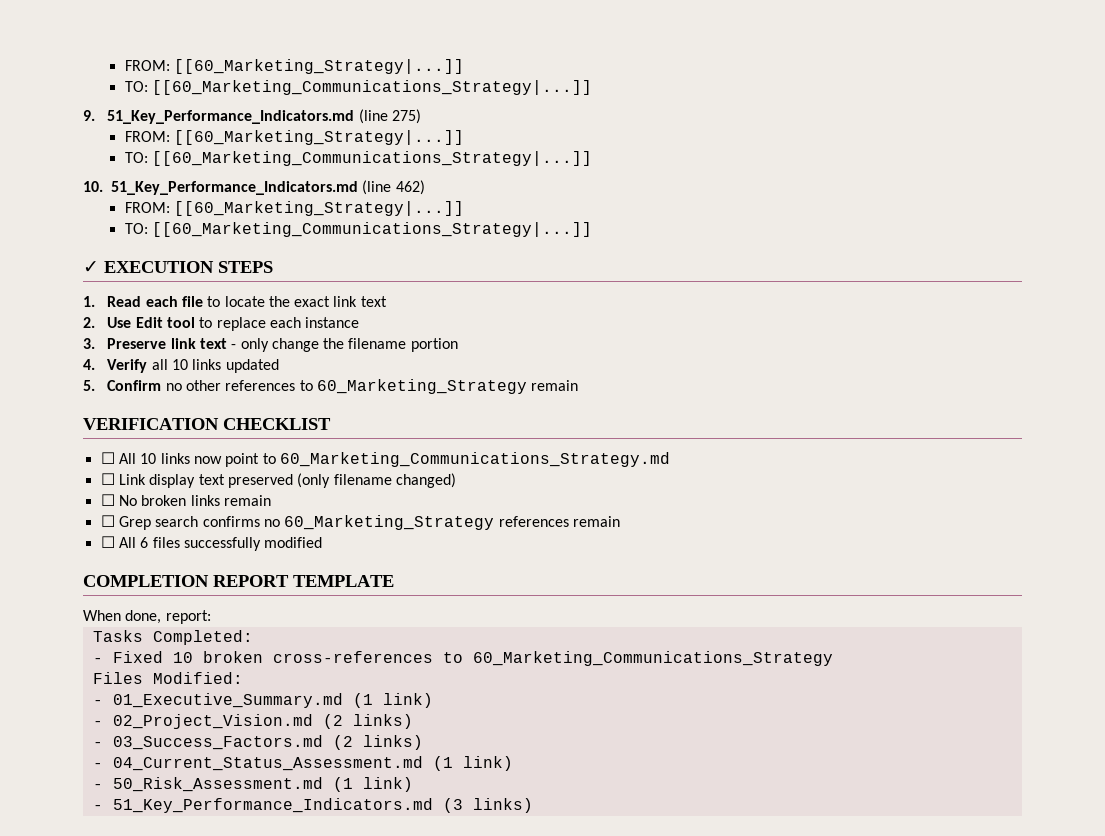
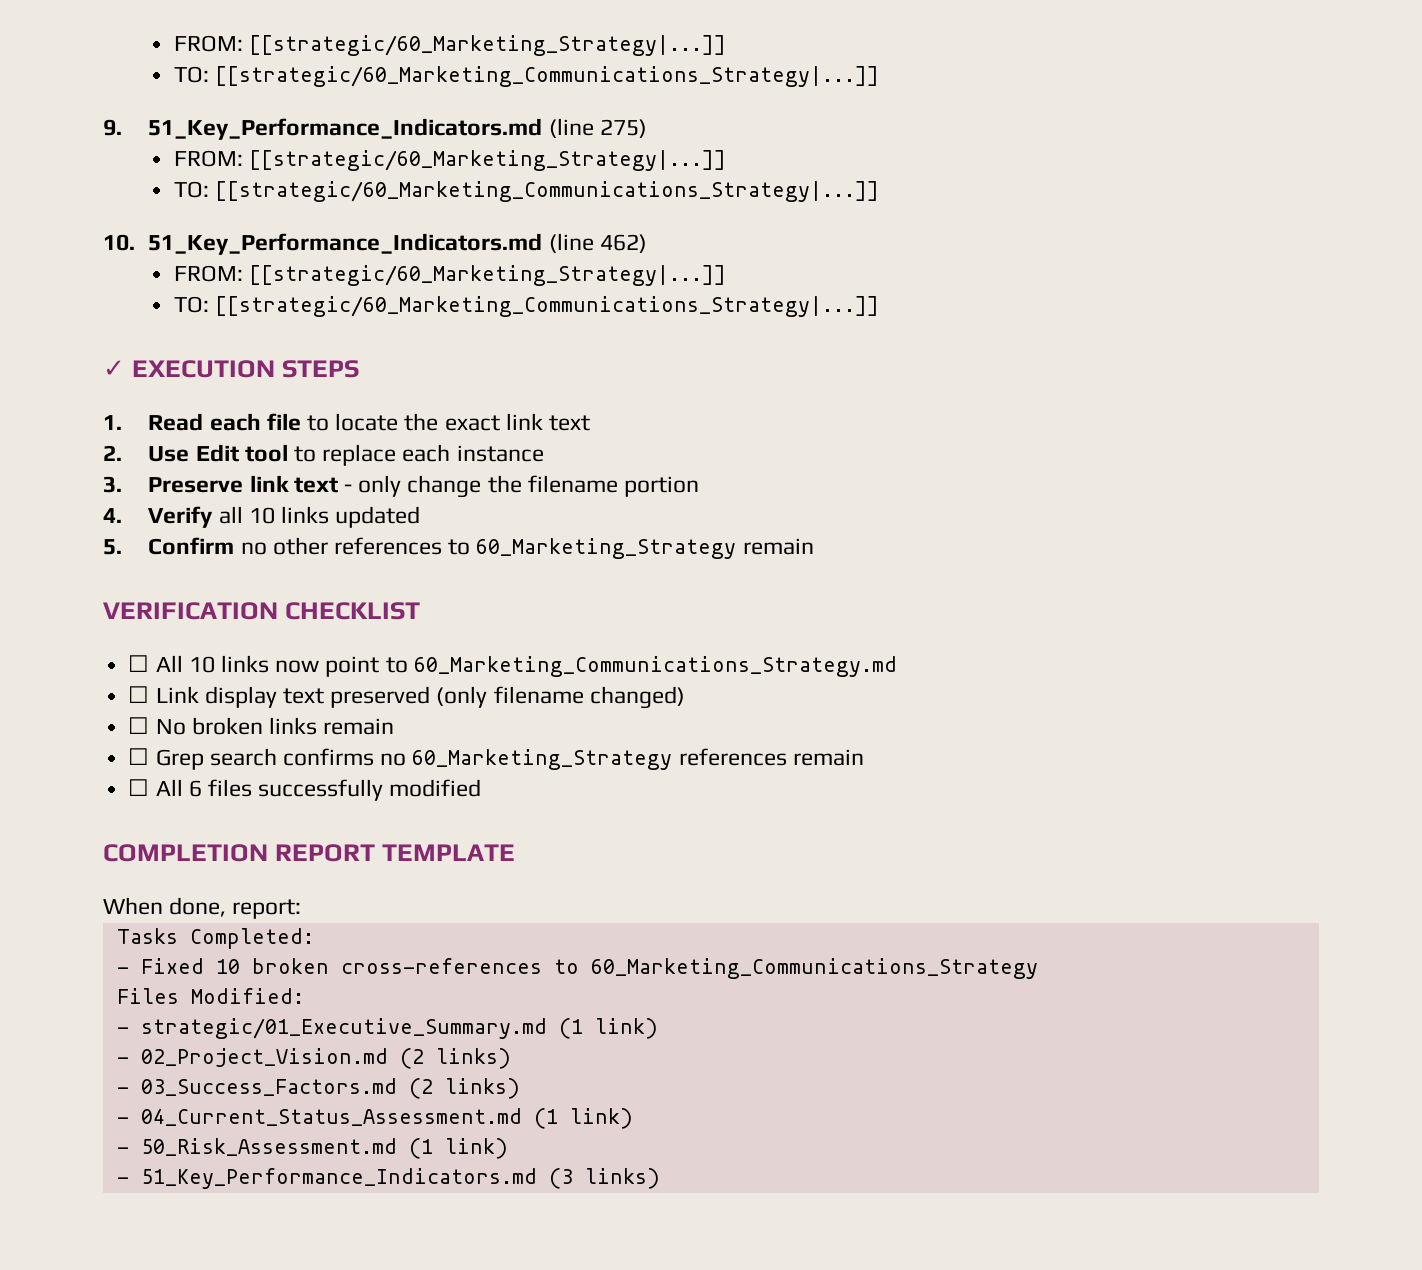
[124,59,465,74] [124,80,593,95] FROM: [[60_Marketing_Strategy|...]] // TO: [[60_Marketing_Communications_Strategy|...]] -> [173,35,726,56] [173,66,879,87] FROM: [[strategic/60_Marketing_Strategy|...]] // TO: [[strategic/60_Marketing_Communications_Strategy|...]]
[174,130,465,145] [124,151,593,166] [[60_Marketing_Strategy|...]] // TO: [[60_Marketing_Communications_Strategy|...]] -> [248,150,726,171] [173,181,879,202] [[strategic/60_Marketing_Strategy|...]] // TO: [[strategic/60_Marketing_Communications_Strategy|...]]
[174,201,465,216] [124,222,593,237] [[60_Marketing_Strategy|...]] // TO: [[60_Marketing_Communications_Strategy|...]] -> [248,265,726,286] [173,296,879,317] [[strategic/60_Marketing_Strategy|...]] // TO: [[strategic/60_Marketing_Communications_Strategy|...]]
[112,693,343,708] 01_Executive_Summary.md -> [140,1018,547,1039] strategic/01_Executive_Summary.md

